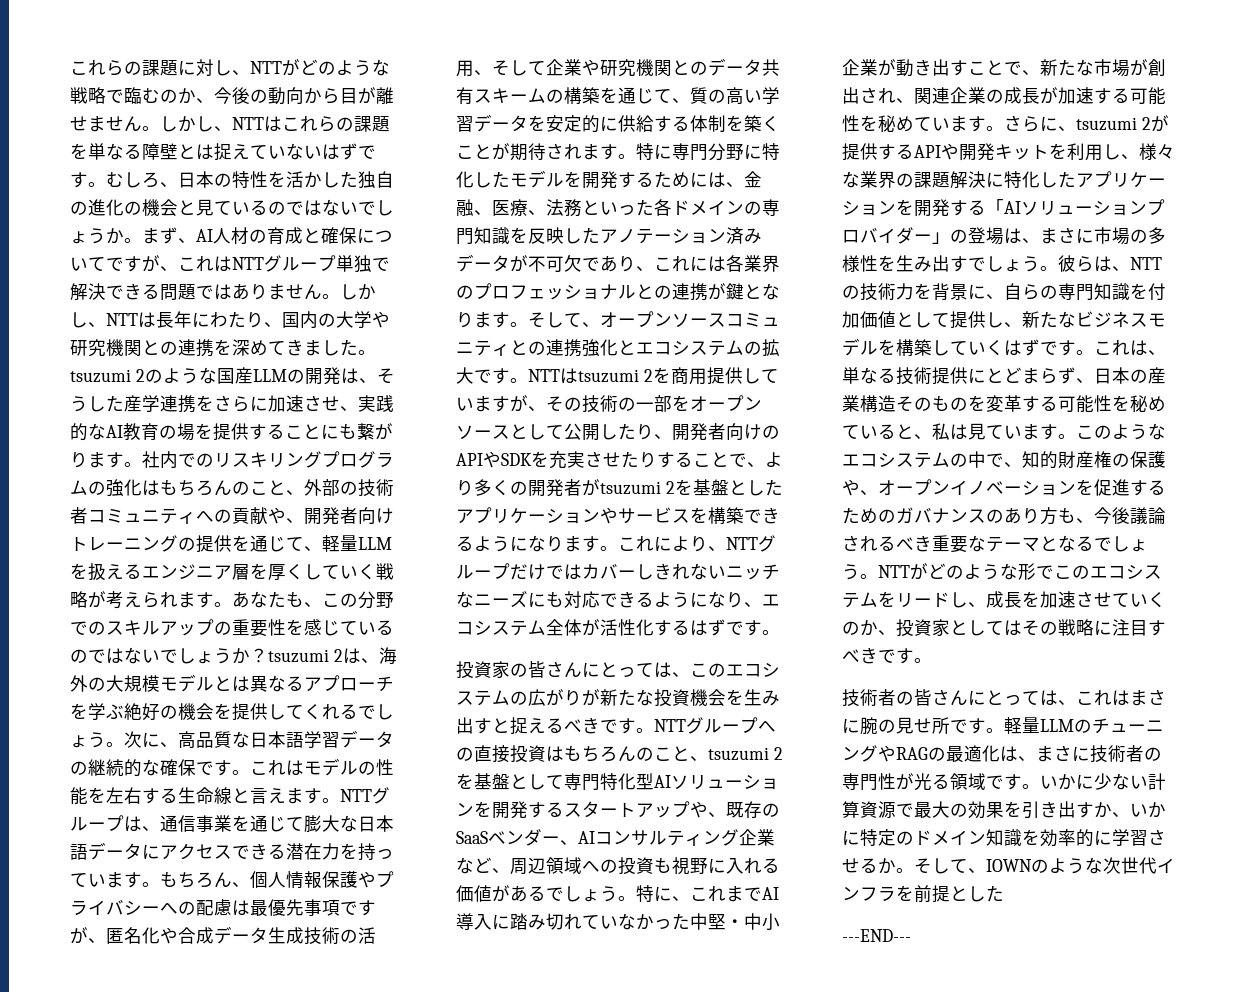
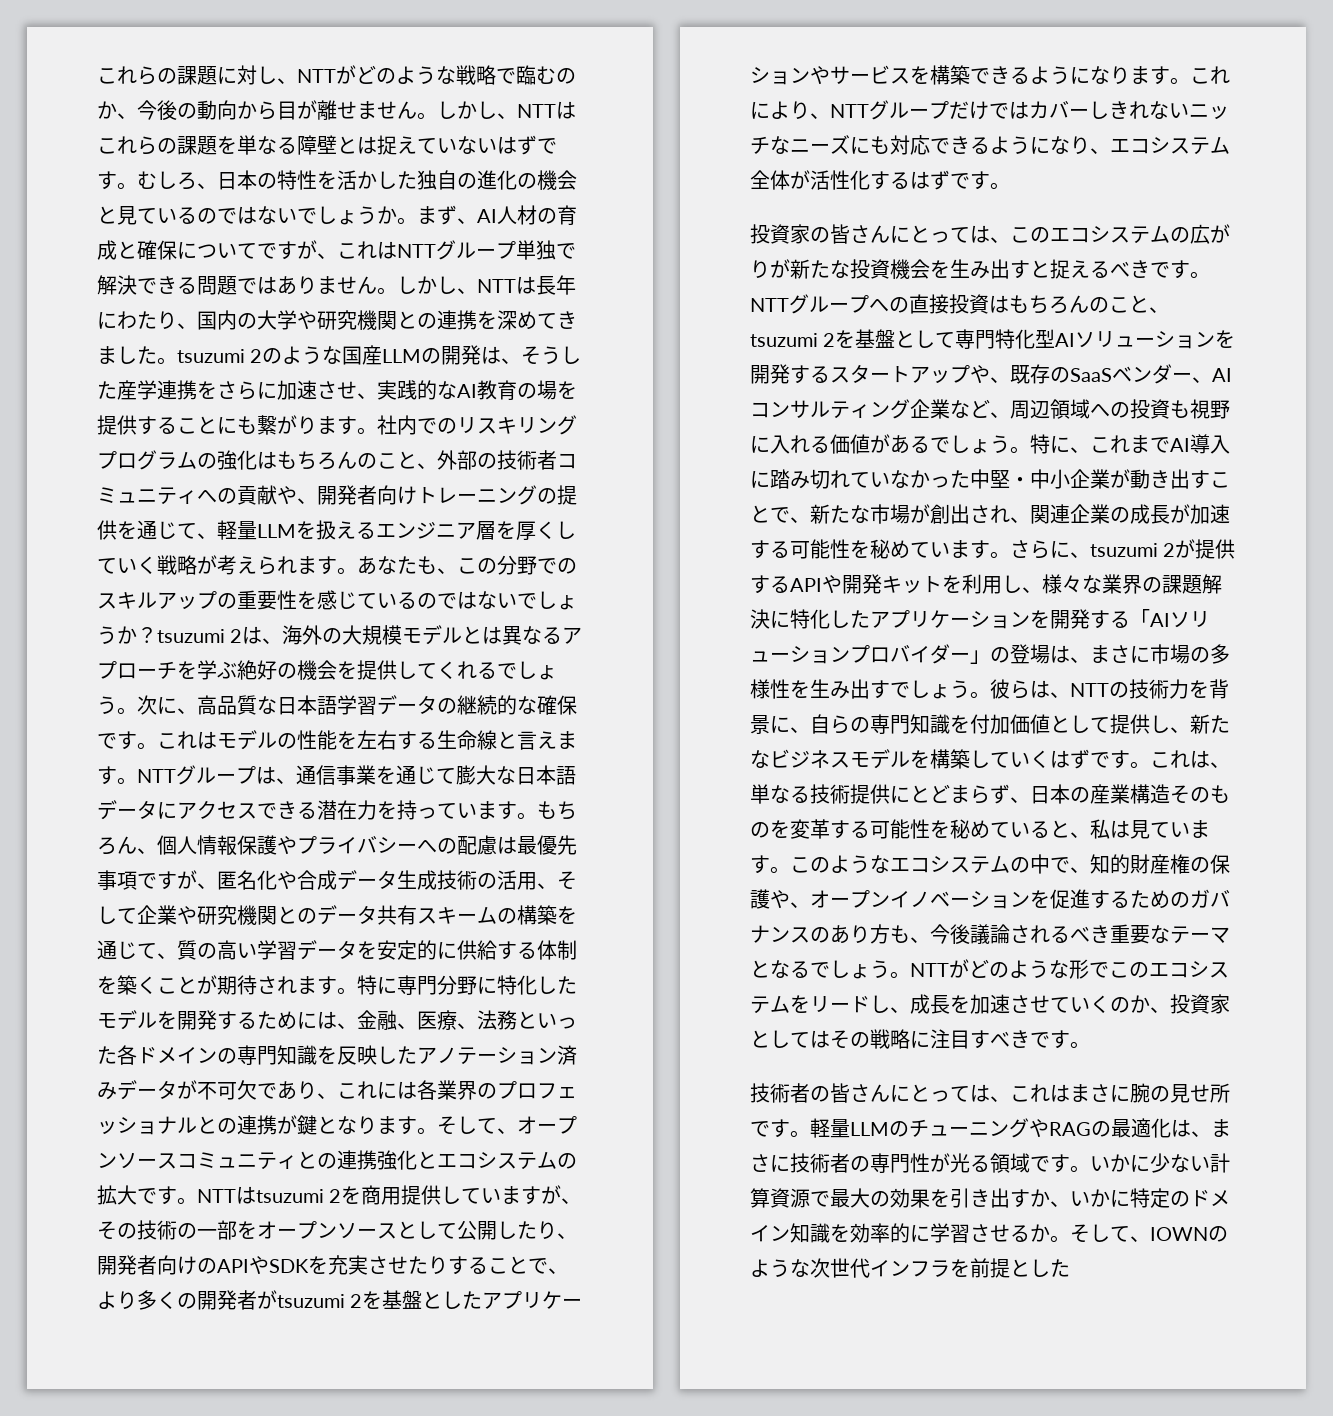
[842,929,911,942] // ---END--- -> (1070, 1268) none

